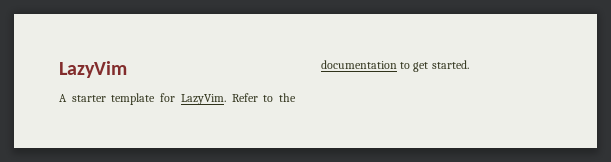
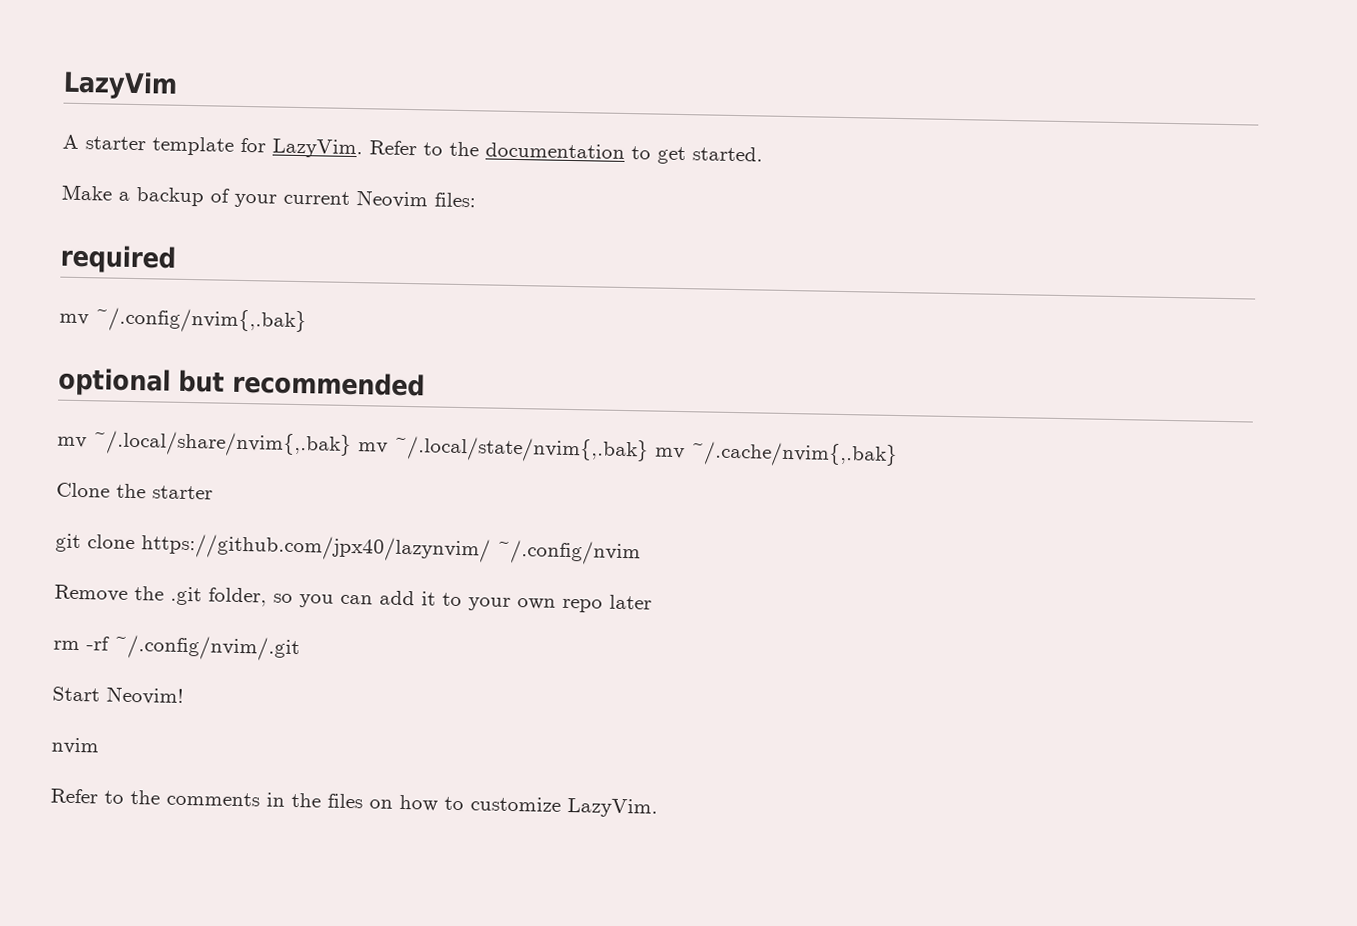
(469, 64) none -> [61,184,476,209] [60,244,176,274] [59,307,307,335] [58,367,425,397] [57,430,898,469] [56,482,213,500] [55,533,641,566] [54,584,652,613] [53,634,300,662] [52,686,184,705] [51,737,99,755] [50,788,658,818] // Make a backup of your current Neovim files: // required // mv ~/.config/nvim{,.bak} // optional but recommended // mv ~/.local/share/nvim{,.bak} mv ~/.local/state/nvim{,.bak} mv ~/.cache/nvim{,.bak} // Clone the starter // git clone https://github.com/jpx40/lazynvim/ ~/.config/nvim // Remove the .git folder, so you can add it to your own repo later // rm -rf ~/.config/nvim/.git // Start Neovim! // nvim // Refer to the comments in the files on how to customize LazyVim.

